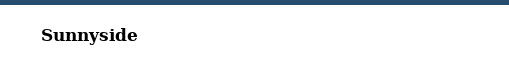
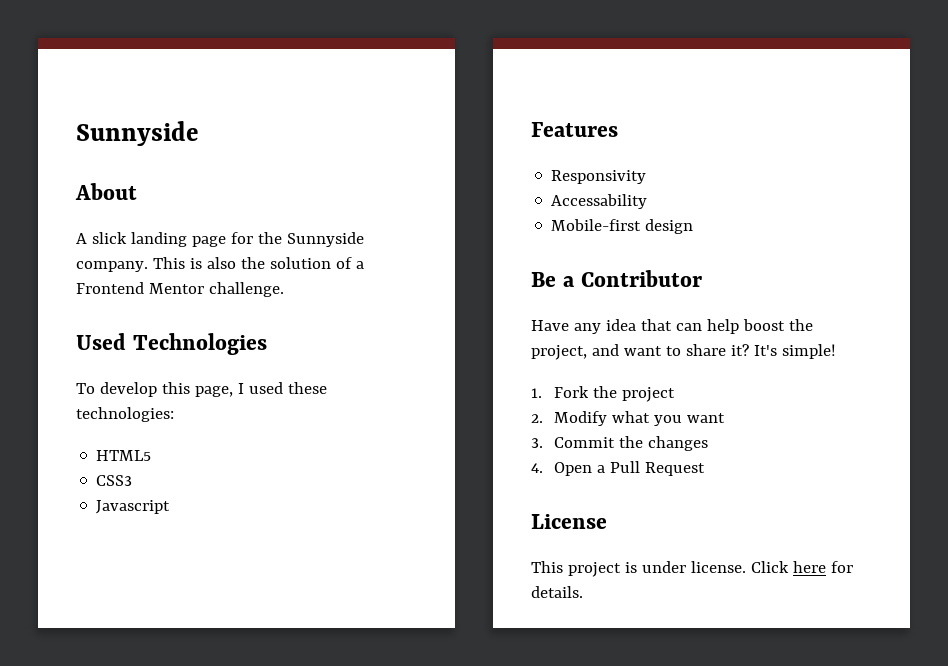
[41,28,138,45] Sunnyside -> [76,121,199,146] [75,183,137,200] [76,232,364,247] [76,257,364,272] [76,282,284,297] [76,333,267,355] [76,382,327,397] [76,407,174,422] [96,450,152,461] [96,475,133,486] [96,500,171,514] [531,122,618,137] [551,170,647,184] [551,194,648,209] [551,219,694,234] [531,270,702,287] [531,319,813,334] [531,344,836,360] [531,386,675,402] [531,411,725,426] [531,436,708,451] [531,461,705,476] [531,514,607,529] [531,561,853,577] [531,586,583,598] Sunnyside // About // A slick landing page for the Sunnyside company. This is also the solution of a Frontend Mentor challenge. // Used Technologies // To develop this page, I used these technologies: // HTML5 // CSS3 // Javascript // Features // Responsivity // Accessability // Mobile-first design // Be a Contributor // Have any idea that can help boost the project, and want to share it? It's simple! // 1. Fork the project // 2. Modify what you want // 3. Commit the changes // 4. Open a Pull Request // License // This project is under license. Click here for details.

